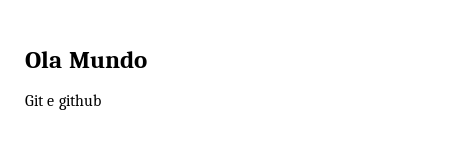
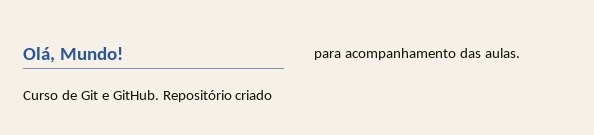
[25,51,147,68] [25,94,101,110] Ola Mundo // Git e github -> [23,47,123,63] [23,90,273,102] [314,48,520,60] Olá, Mundo! // Curso de Git e GitHub. Repositório criado para acompanhamento das aulas.

